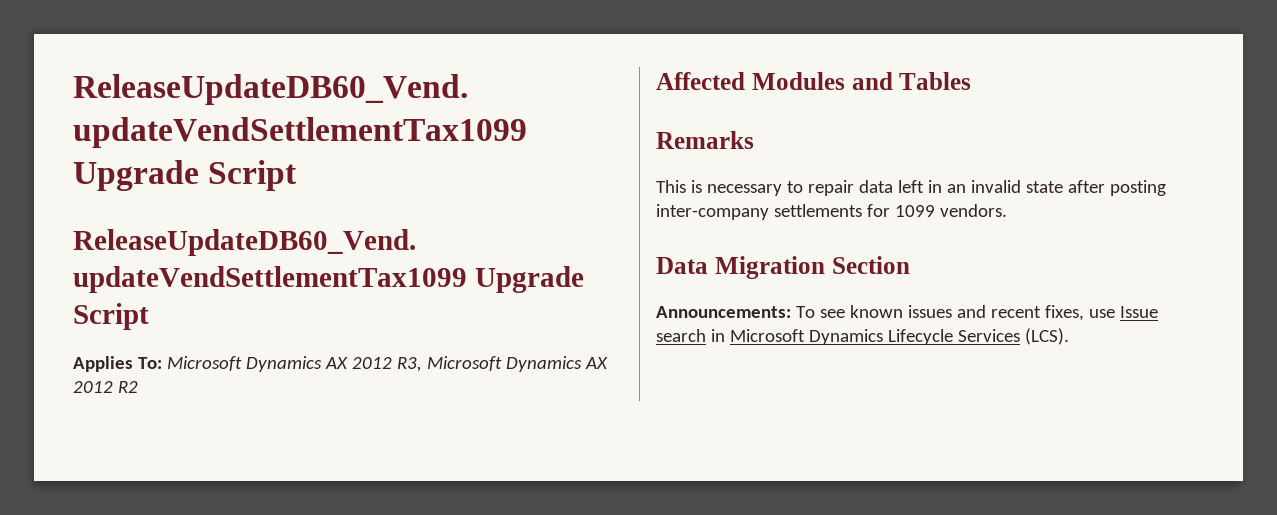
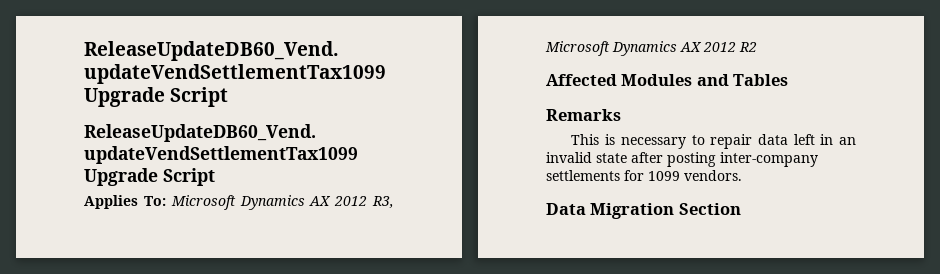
[656,305,1158,321] [656,328,1069,345] // Announcements: To see known issues and recent fixes, use Issue search in Microsoft Dynamics Lifecycle Services (LCS). -> (741, 209) none

